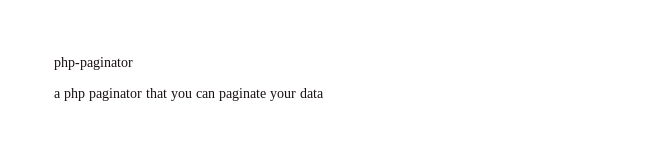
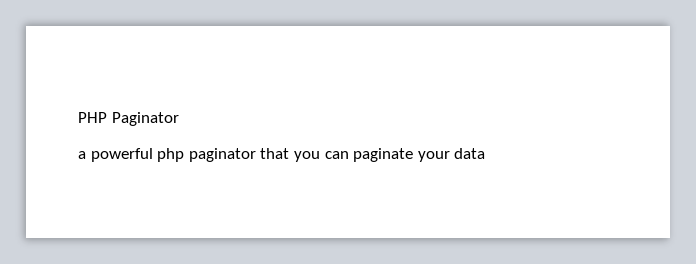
[54,57,133,70] php-paginator -> [78,112,179,126] PHP Paginator
(61, 94) none -> [90,148,153,162] powerful

